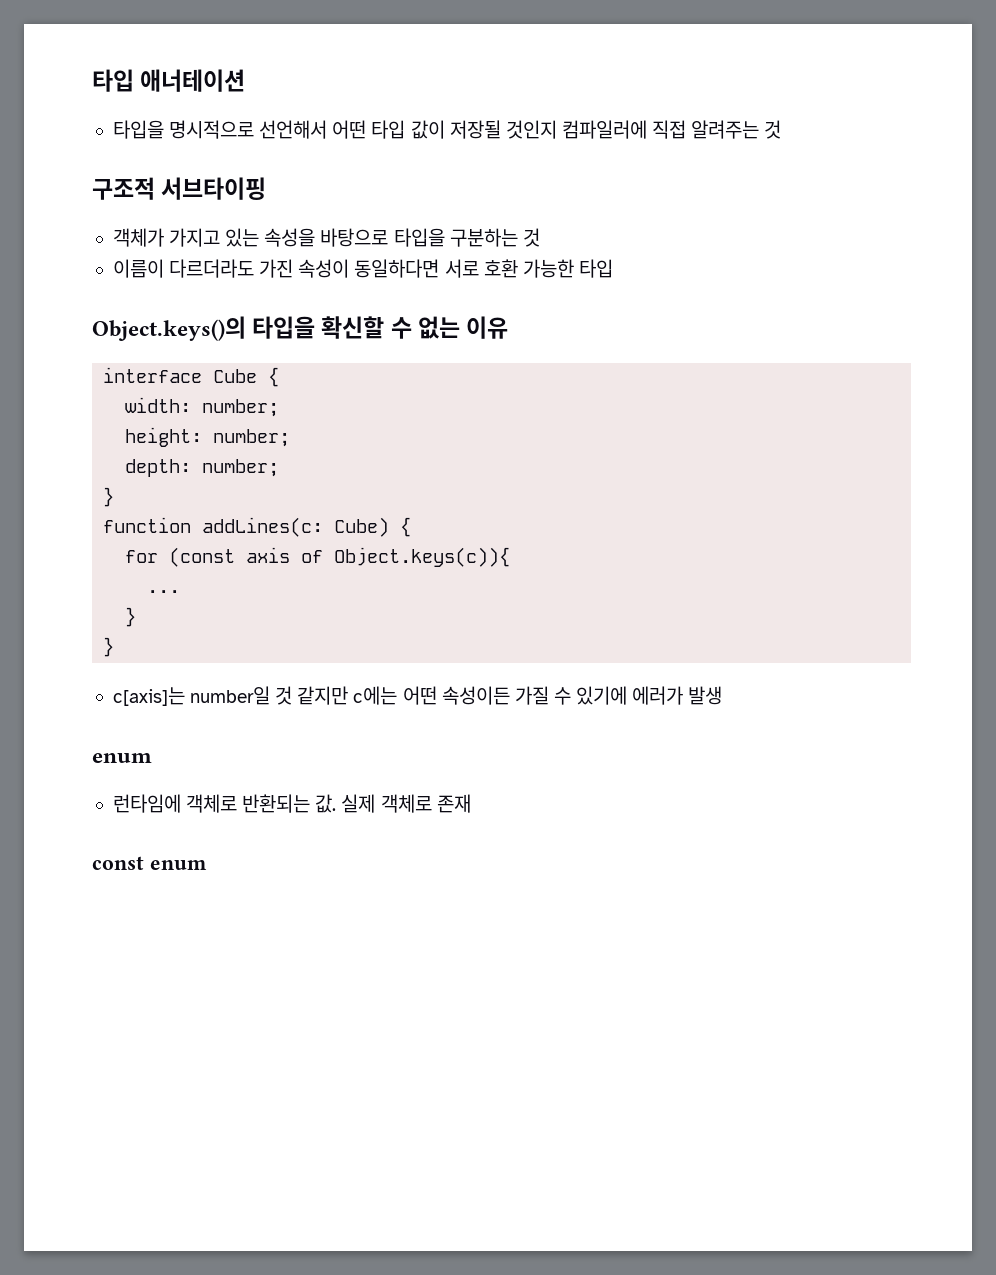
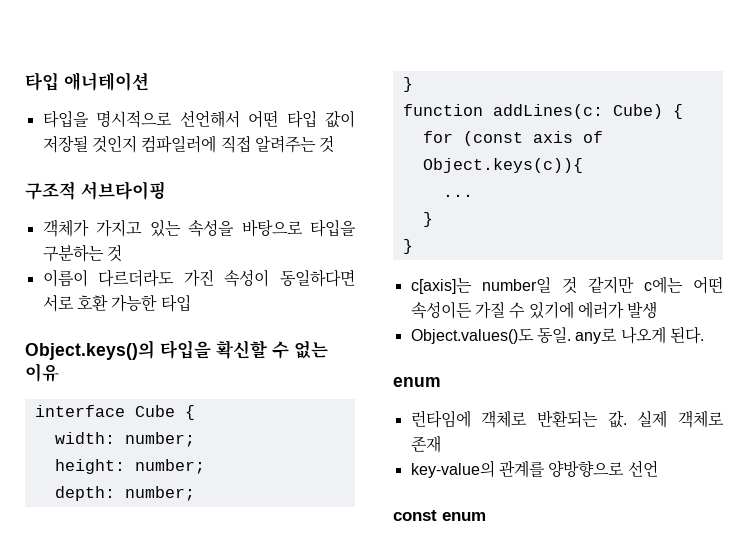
(723, 695) none -> [410,326,704,344] // Object.values()도 동일. any로 나오게 된다.
(471, 803) none -> [410,460,658,478] // key-value의 관계를 양방향으로 선언

